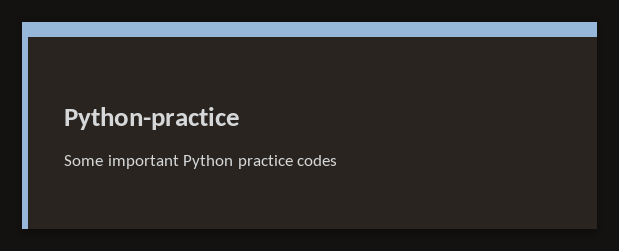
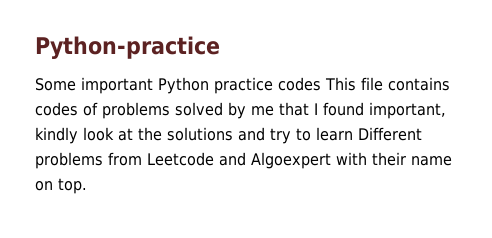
(338, 160) none -> [325,77,450,91] [35,102,446,119] [35,127,422,144] [35,152,452,169] [35,178,87,194] This file contains codes of problems solved by me that I found important, kindly look at the solutions and try to learn Different problems from Leetcode and Algoexpert with their name on top.

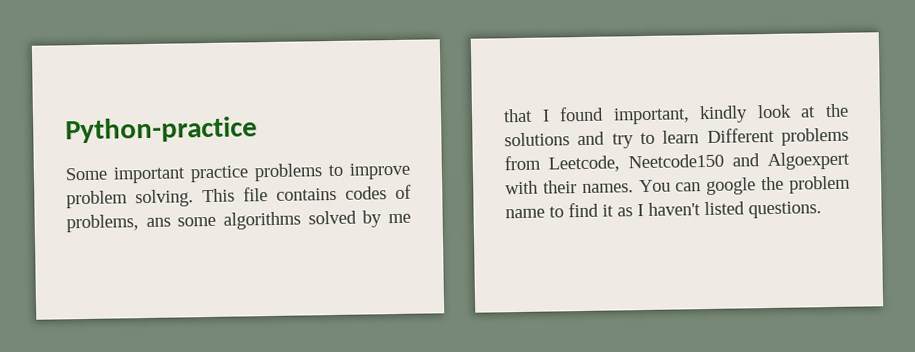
[158,77,321,94] Python practice codes -> [190,162,411,183] [66,189,194,209] practice problems to improve problem solving.
[102,102,170,119] problems -> [66,211,301,233] problems, ans some algorithms
[147,152,214,166] Leetcode -> [548,153,724,173] Leetcode, Neetcode150
[411,156,452,166] [35,178,87,194] name on top. -> [581,175,851,196] [505,201,822,219] names. You can google the problem name to find it as I haven't listed questions.

